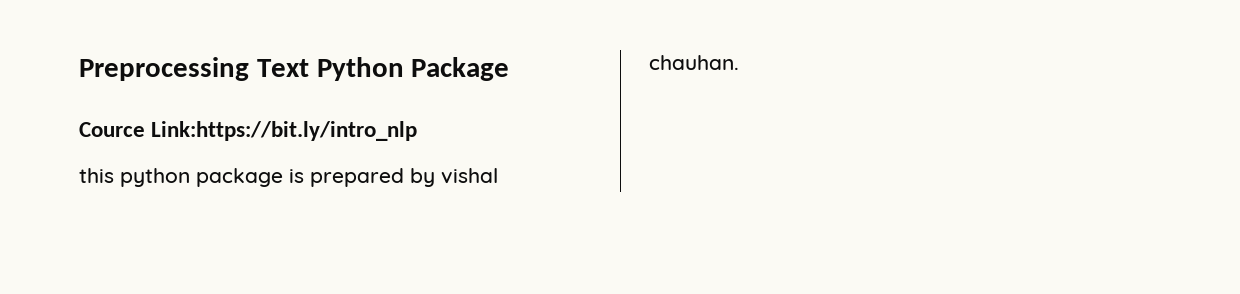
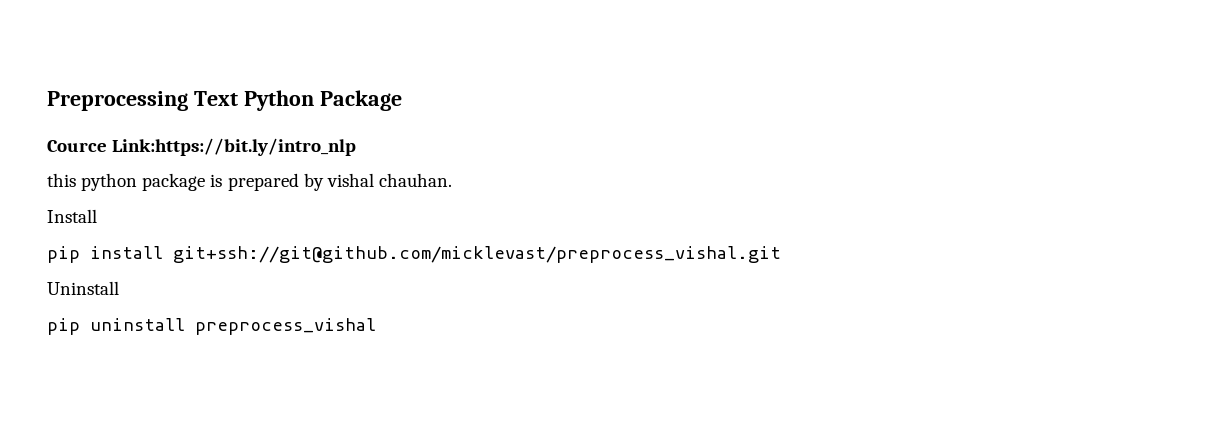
(739, 62) none -> [47,209,97,223] [47,246,781,263] [47,281,119,295] [47,318,376,335] // Install // pip install git+ssh://git@github.com/micklevast/preprocess_vishal.git // Uninstall // pip uninstall preprocess_vishal

